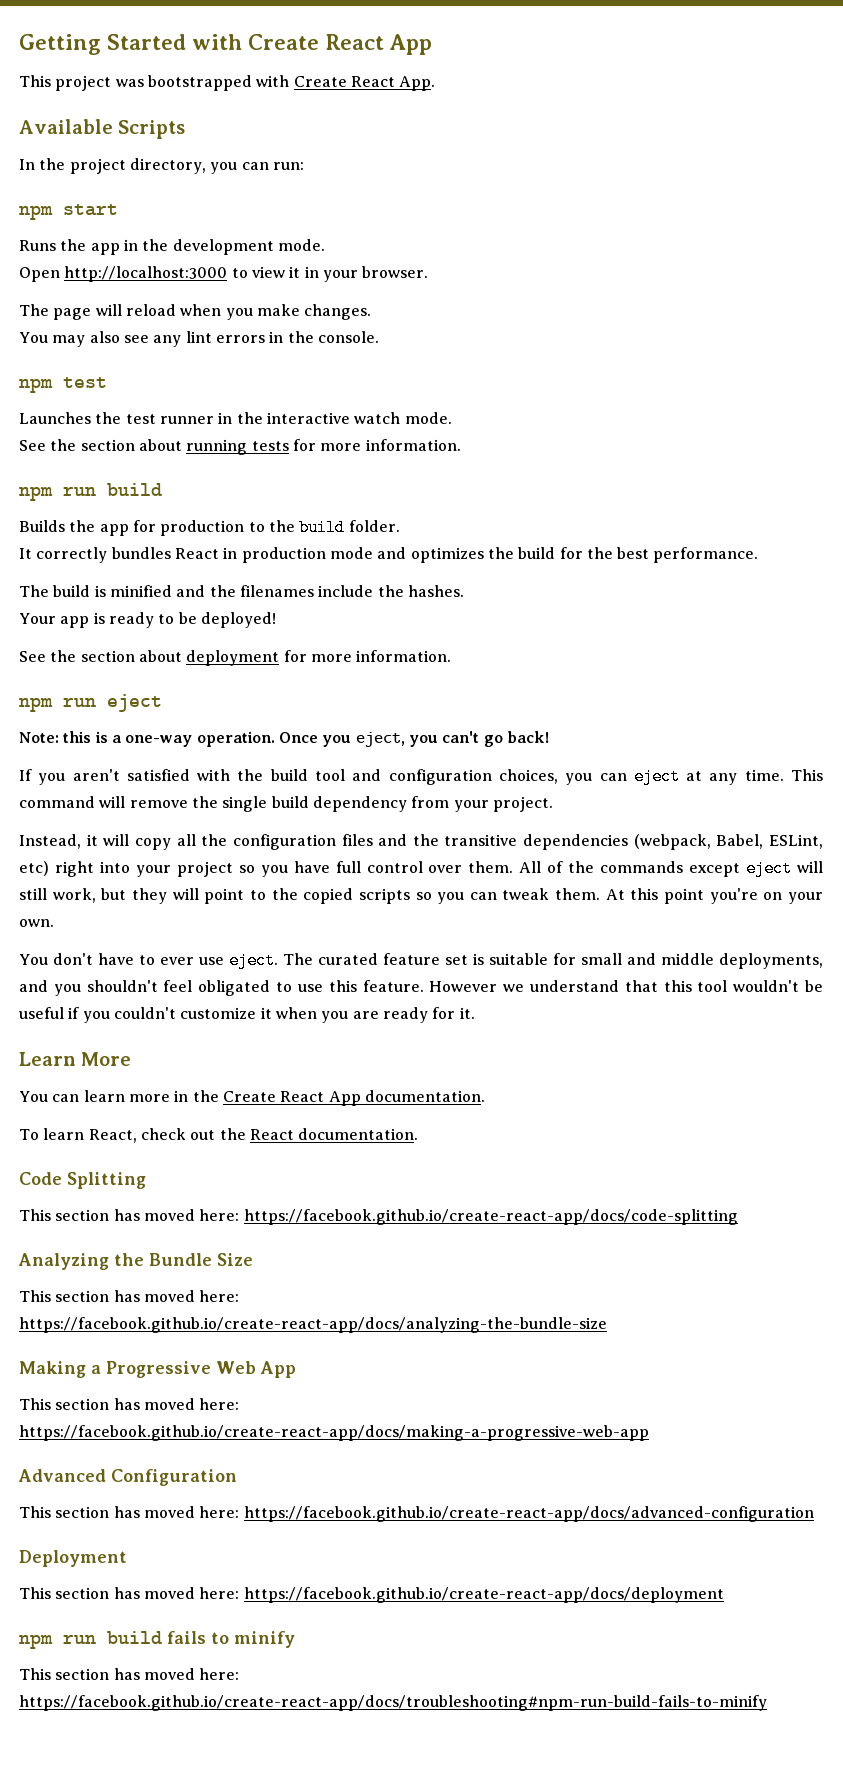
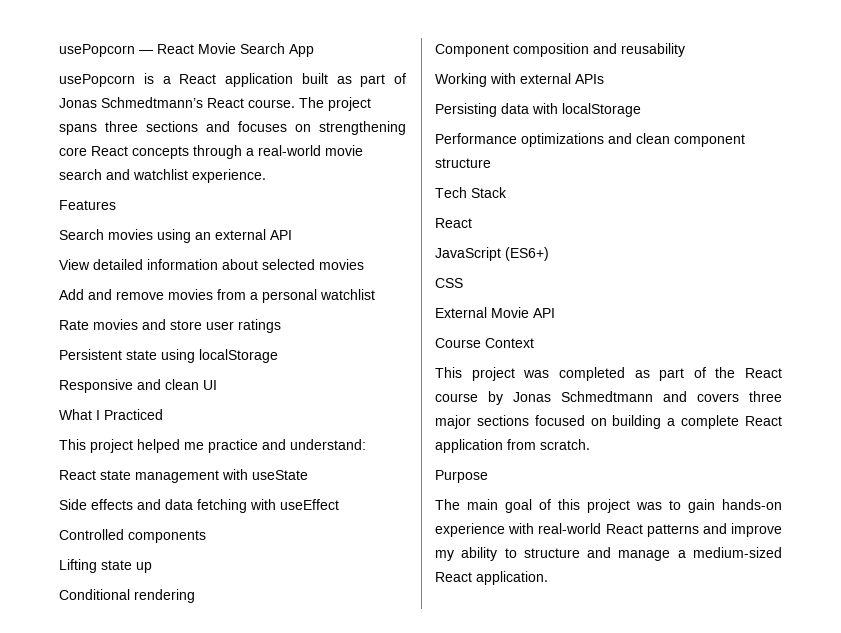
[19,34,433,55] [19,75,436,91] [19,119,186,139] [19,158,304,174] [19,204,118,220] [19,239,325,255] [19,266,429,282] [19,304,372,320] [19,331,379,347] [19,377,107,393] [19,412,452,424] [19,439,461,455] [19,483,162,501] [19,519,400,536] [19,547,759,563] [19,585,464,597] [19,612,276,628] [19,650,452,666] [19,694,162,712] [19,731,549,747] [19,768,823,785] [19,796,553,812] [19,834,823,850] [19,860,824,877] [19,888,823,904] [19,919,54,927] [19,952,824,969] [19,980,823,996] [19,1007,475,1023] [19,1052,132,1066] [19,1090,485,1106] [19,1128,419,1143] [19,1172,146,1189] [19,1209,738,1225] [18,1253,253,1270] [19,1290,240,1302] [19,1317,607,1333] [19,1361,296,1378] [19,1398,240,1410] [19,1425,649,1441] [18,1469,237,1486] [19,1506,814,1522] [19,1550,127,1567] [19,1587,724,1603] [19,1631,295,1649] [19,1668,240,1680] [19,1695,767,1711] Getting Started with Create React App // This project was bootstrapped with Create React App. // Available Scripts // In the project directory, you can run: // npm start // Runs the app in the development mode. // Open http://localhost:3000 to view it in your browser. // The page will reload when you make changes. // You may also see any lint errors in the console. // npm test // Launches the test runner in the interactive watch mode. // See the section about running tests for more information. // npm run build // Builds the app for production to the build folder. // It correctly bundles React in production mode and optimizes the build for the best performance. // The build is minified and the filenames include the hashes. // Your app is ready to be deployed! // See the section about deployment for more information. // npm run eject // Note: this is a one-way operation. Once you eject, you can't go back! // If you aren't satisfied with the build tool and configuration choices, you can eject at any time. This command will remove the single build dependency from your project. // Instead, it will copy all the configuration files and the transitive dependencies (webpack, Babel, ESLint, etc) right into your project so you have full control over them. All of the commands except eject will still work, but they will point to the copied scripts so you can tweak them. At this point you're on your own. // You don't have to ever use eject. The curated feature set is suitable for small and middle deployments, and you shouldn't feel obligated to use this feature. However we understand that this tool wouldn't be useful if you couldn't customize it when you are ready for it. // Learn More // You can learn more in the Create React App documentation. // To learn React, check out the React documentation. // Code Splitting // This section has moved here: https://facebook.github.io/create-react-app/docs/code-splitting // Analyzing the Bundle Size // This section has moved here: https://facebook.github.io/create-react-app/docs/analyzing-the-bundle-size // Making a Progressive Web App // This section has moved here: https://facebook.github.io/create-react-app/docs/making-a-progressive-web-app // Advanced Configuration // This section has moved here: https://facebook.github.io/create-react-app/docs/advanced-configuration // Deployment // This section has moved here: https://facebook.github.io/create-react-app/docs/deployment // npm run build fails to minify // This section has moved here: https://facebook.github.io/create-react-app/docs/troubleshooting#npm-run-build-fails-to-minify -> [59,43,314,57] [59,73,406,87] [59,97,371,111] [59,121,406,135] [59,145,363,159] [59,169,266,183] [59,200,116,210] [59,229,292,243] [59,259,364,270] [59,289,375,303] [59,319,281,333] [59,349,278,363] [59,379,217,393] [59,409,163,420] [59,439,366,453] [59,469,308,483] [59,499,339,513] [59,529,206,543] [59,559,152,573] [59,589,195,603] [435,43,685,57] [435,73,604,87] [435,103,641,117] [435,133,745,147] [435,158,491,168] [435,187,507,198] [435,218,472,228] [435,247,549,261] [435,278,463,288] [435,307,555,318] [435,338,534,348] [435,367,782,381] [435,391,782,405] [435,415,782,429] [435,439,590,453] [435,470,488,483] [435,499,782,513] [435,523,782,537] [435,547,782,561] [435,571,548,585] usePopcorn — React Movie Search App // usePopcorn is a React application built as part of Jonas Schmedtmann’s React course. The project spans three sections and focuses on strengthening core React concepts through a real-world movie search and watchlist experience. // Features // Search movies using an external API // View detailed information about selected movies // Add and remove movies from a personal watchlist // Rate movies and store user ratings // Persistent state using localStorage // Responsive and clean UI // What I Practiced // This project helped me practice and understand: // React state management with useState // Side effects and data fetching with useEffect // Controlled components // Lifting state up // Conditional rendering // Component composition and reusability // Working with external APIs // Persisting data with localStorage // Performance optimizations and clean component structure // Tech Stack // React // JavaScript (ES6+) // CSS // External Movie API // Course Context // This project was completed as part of the React course by Jonas Schmedtmann and covers three major sections focused on building a complete React application from scratch. // Purpose // The main goal of this project was to gain hands-on experience with real-world React patterns and improve my ability to structure and manage a medium-sized React application.

